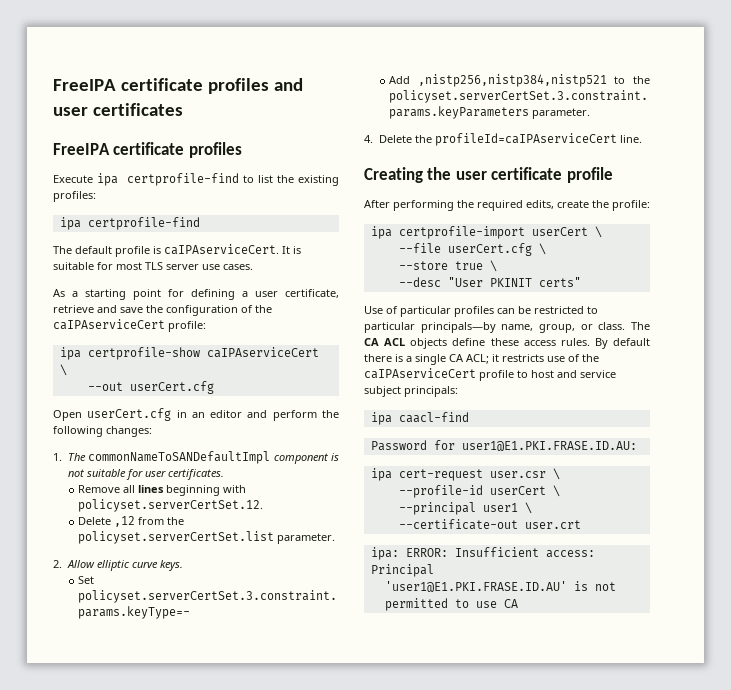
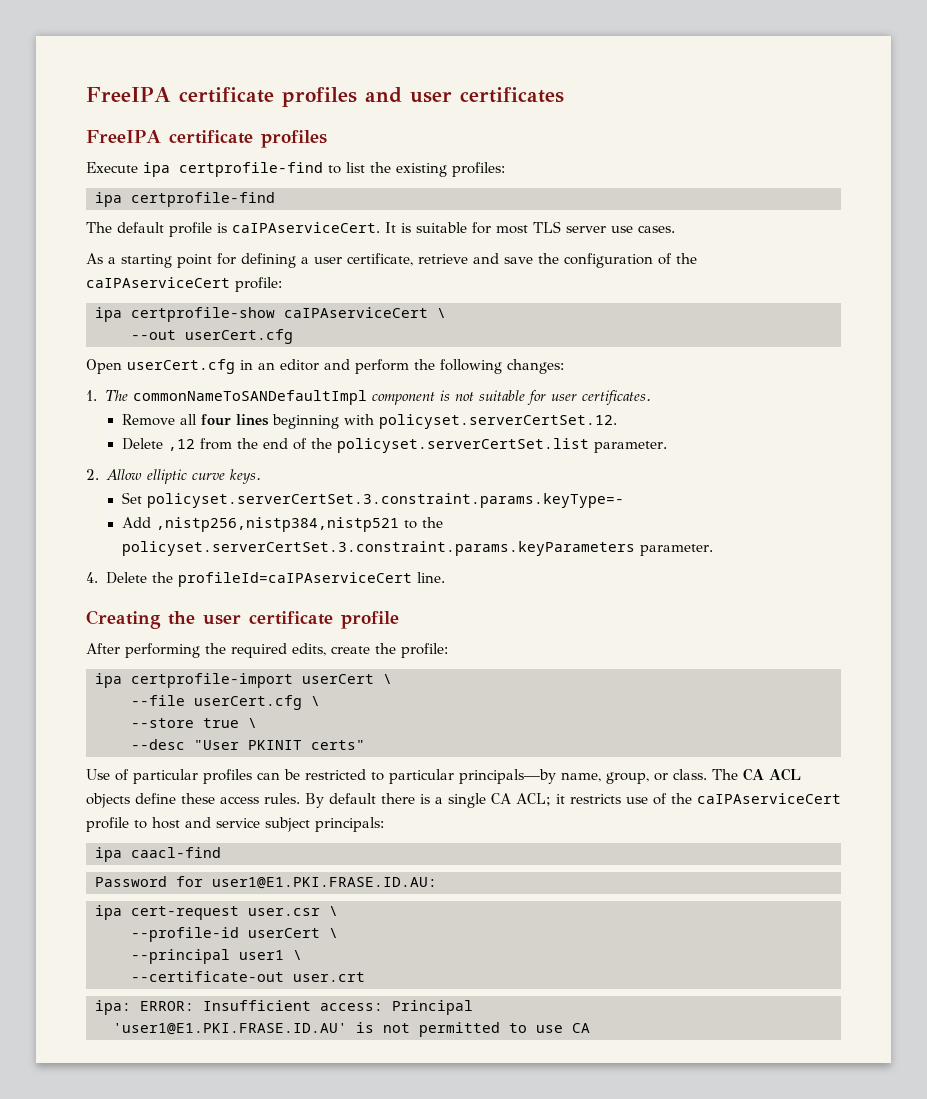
(136, 489) none -> [200,414,231,426] four
(185, 521) none -> [262,438,332,450] end of the

